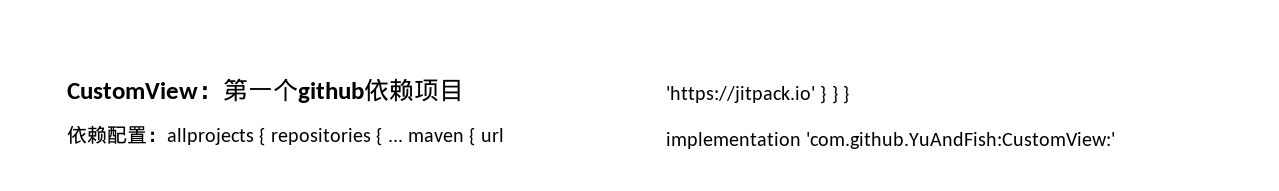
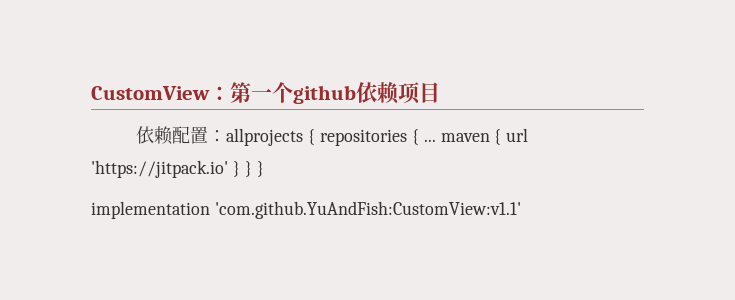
[806,132,1116,149] 'com.github.YuAndFish:CustomView:' -> [214,201,521,219] 'com.github.YuAndFish:CustomView:v1.1'

